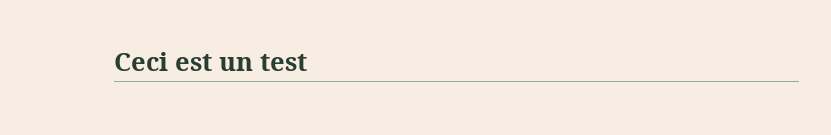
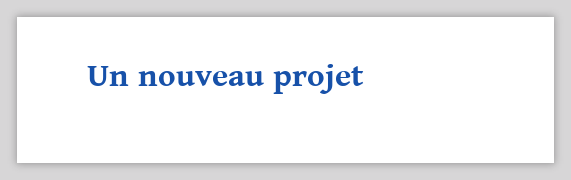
[114,52,307,71] Ceci est un test -> [87,64,364,94] Un nouveau projet

